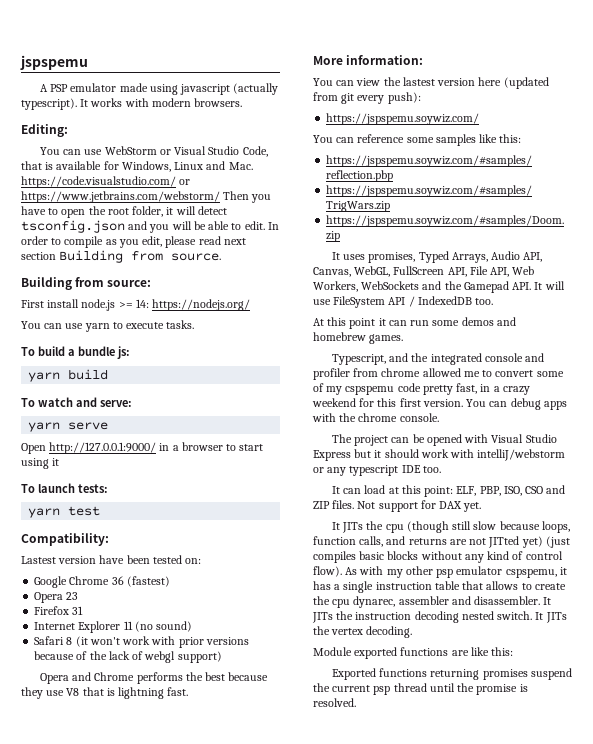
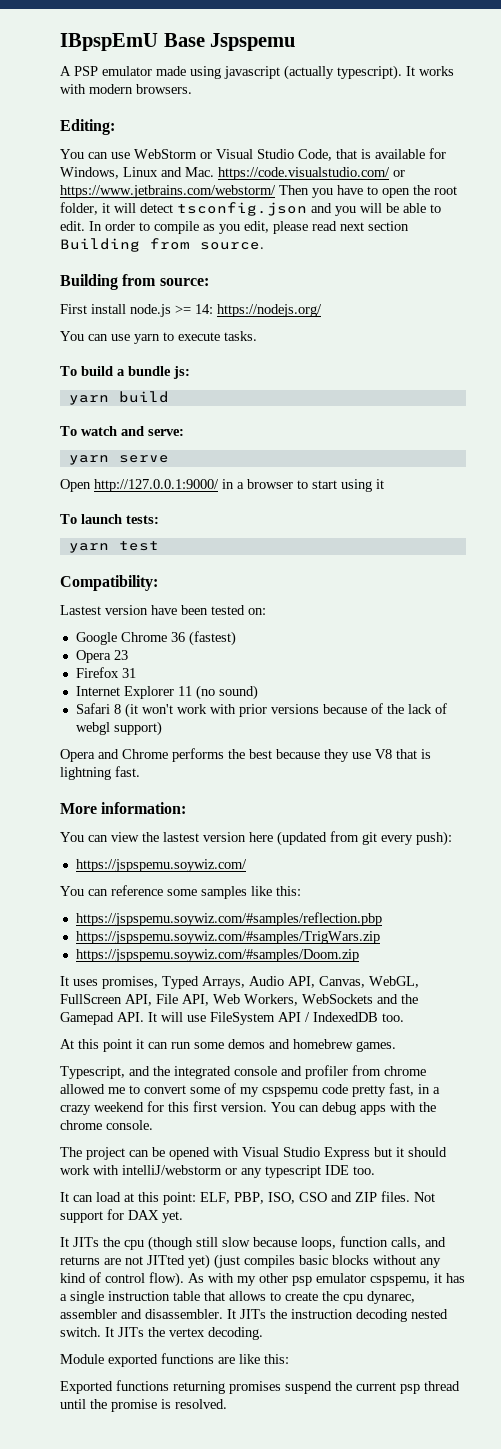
[20,55,88,70] jspspemu -> [60,33,296,51] IBpspEmU Base Jspspemu

